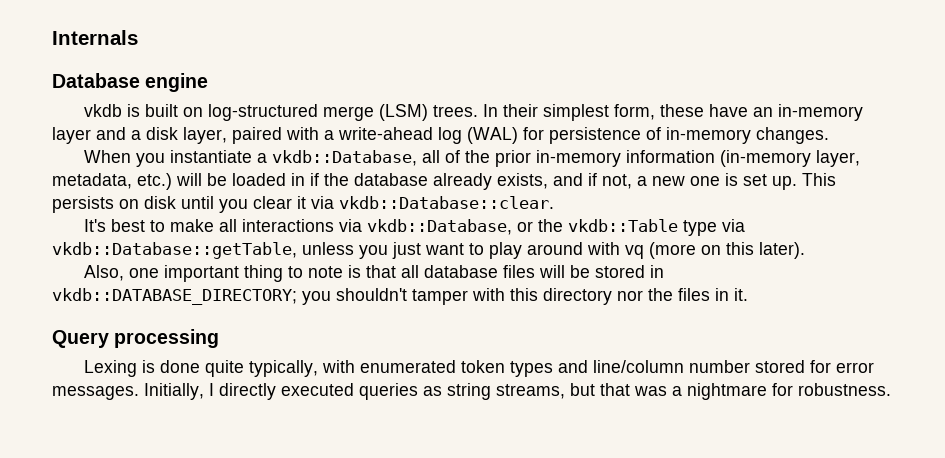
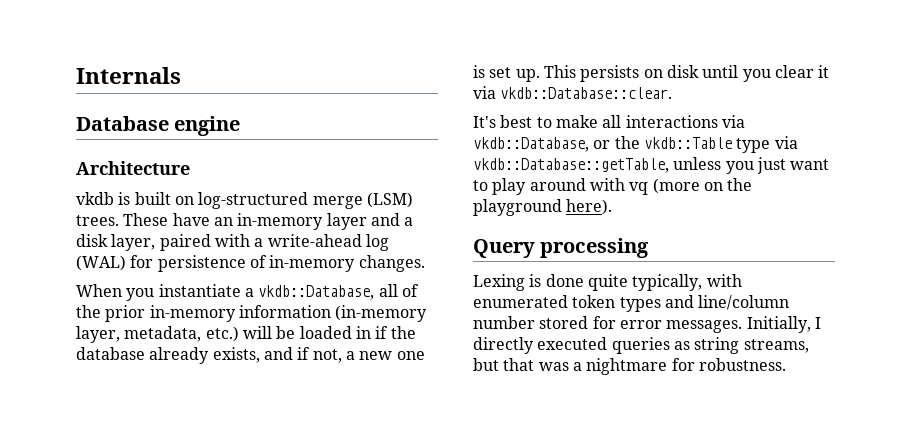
(209, 82) none -> [76,161,190,175] // Architecture
[483,104,705,121] In their simplest form, these -> [123,213,169,226] These
[726,242,805,259] [84,265,665,282] [52,288,748,305] this later). // Also, one important thing to note is that all database files will be stored in vkdb::DATABASE_DIRECTORY; you shouldn't tamper with this directory nor the files in it. -> [727,178,753,191] [473,199,613,216] the playground here).

